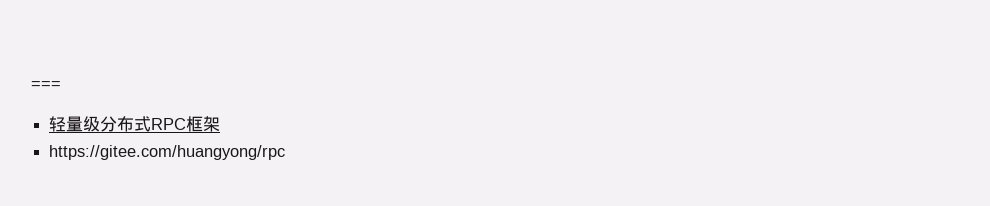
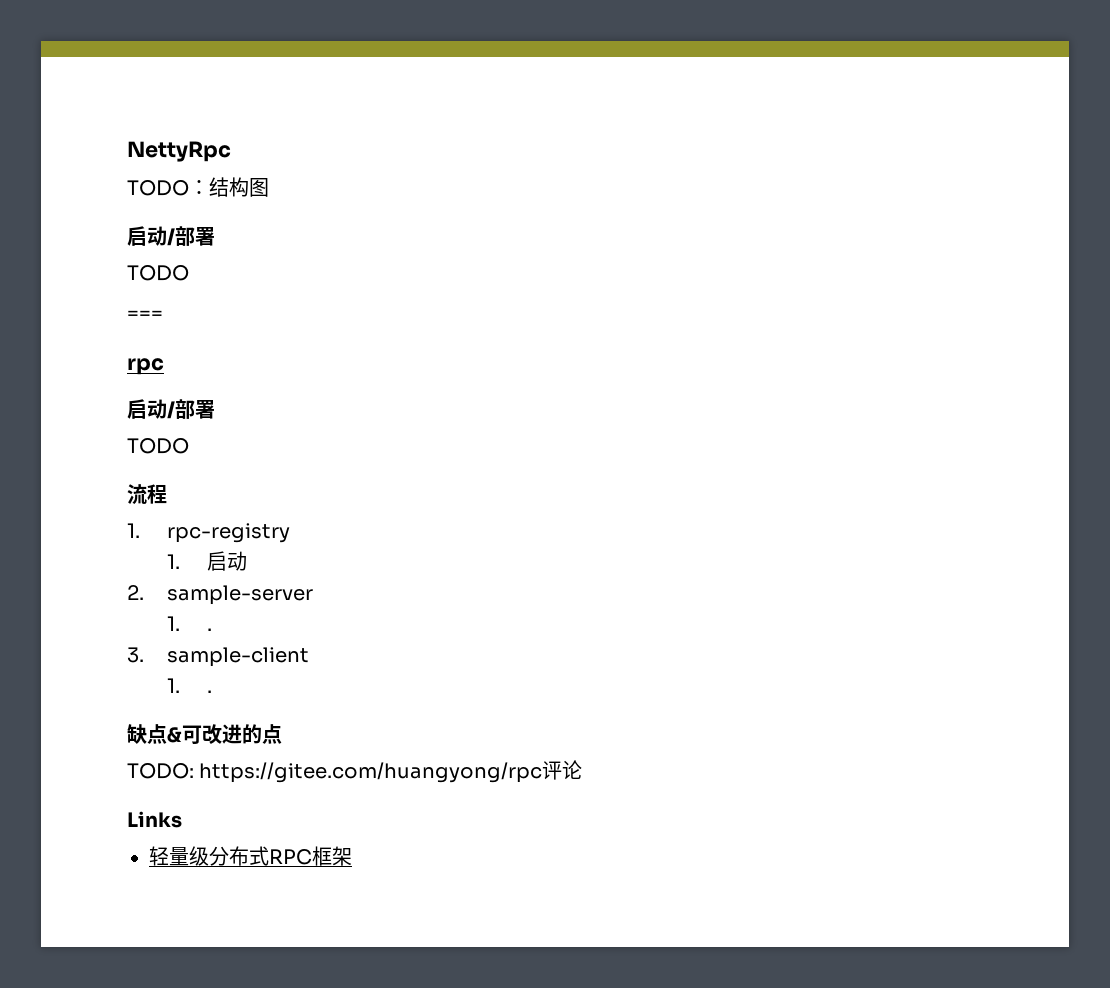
[31,81,61,89] === -> [127,141,231,162] [127,177,269,197] [127,226,215,246] [127,265,189,281] [127,310,163,320] [127,358,164,375] [127,399,215,419] [127,438,189,454] [127,484,167,505] [127,523,290,543] [166,551,247,571] [127,585,313,605] [166,616,212,631] [127,647,309,667] [166,678,212,693] [127,724,282,744] [127,760,583,783] [127,811,182,828] NettyRpc // TODO：结构图 // 启动/部署 // TODO // === // rpc // 启动/部署 // TODO // 流程 // 1. rpc-registry // 1.启动 // 2. sample-server // 1. . // 3. sample-client // 1. . // 缺点&可改进的点 // TODO: https://gitee.com/huangyong/rpc评论 // Links
[49,145,286,160] // https://gitee.com/huangyong/rpc -> (352, 856) none

